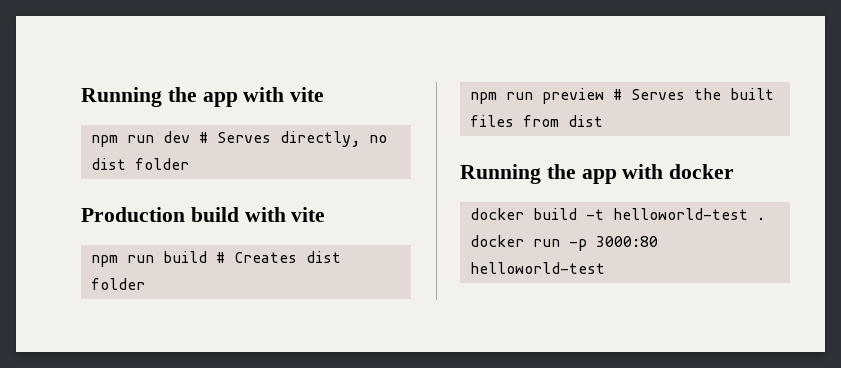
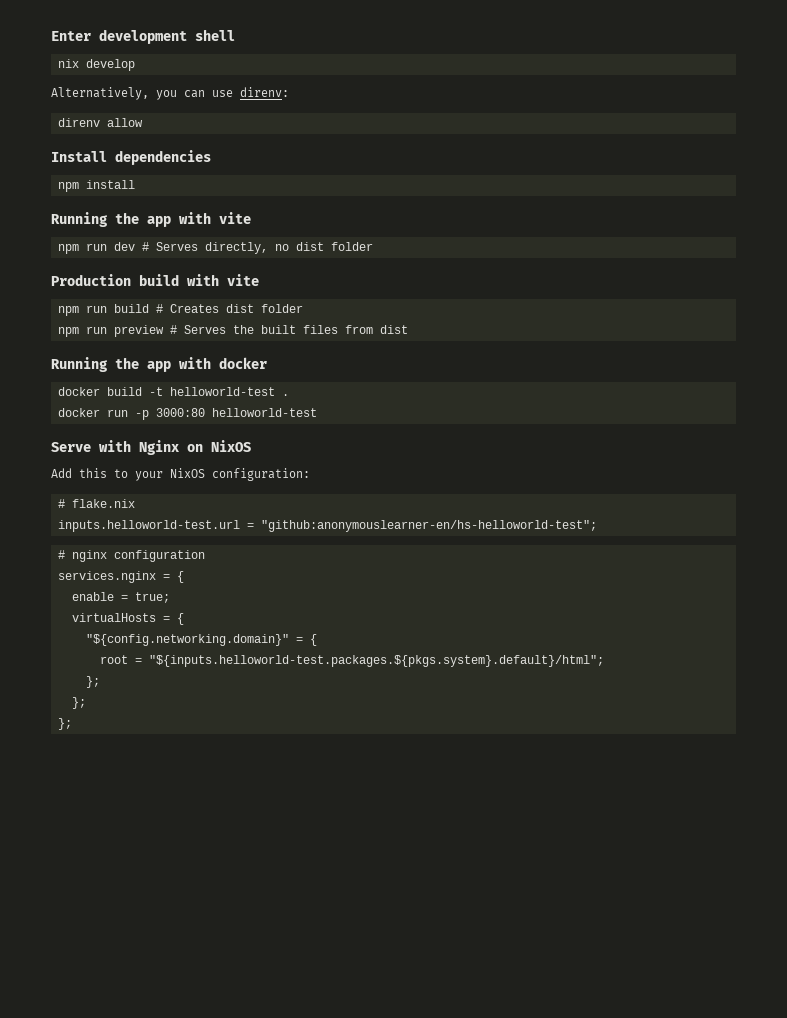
(81, 97) none -> [51,29,235,44] [57,59,135,71] [51,87,289,100] [57,118,143,127] [51,150,211,165] [57,180,135,192] Enter development shell // nix develop // Alternatively, you can use direnv: // direnv allow // Install dependencies // npm install //
(606, 268) none -> [51,440,251,455] [51,468,310,481] [57,499,135,508] [57,520,597,532] [57,550,205,562] [57,571,184,583] [71,592,170,603] [71,613,184,625] [85,634,317,646] [99,655,604,667] [85,676,100,688] [71,697,86,709] [57,718,72,730] // Serve with Nginx on NixOS // Add this to your NixOS configuration: // # flake.nix // inputs.helloworld-test.url = "github:anonymouslearner-en/hs-helloworld-test"; // # nginx configuration // services.nginx = { // enable = true; // virtualHosts = { // "${config.networking.domain}" = { // root = "${inputs.helloworld-test.packages.${pkgs.system}.default}/html"; // }; // }; // };

